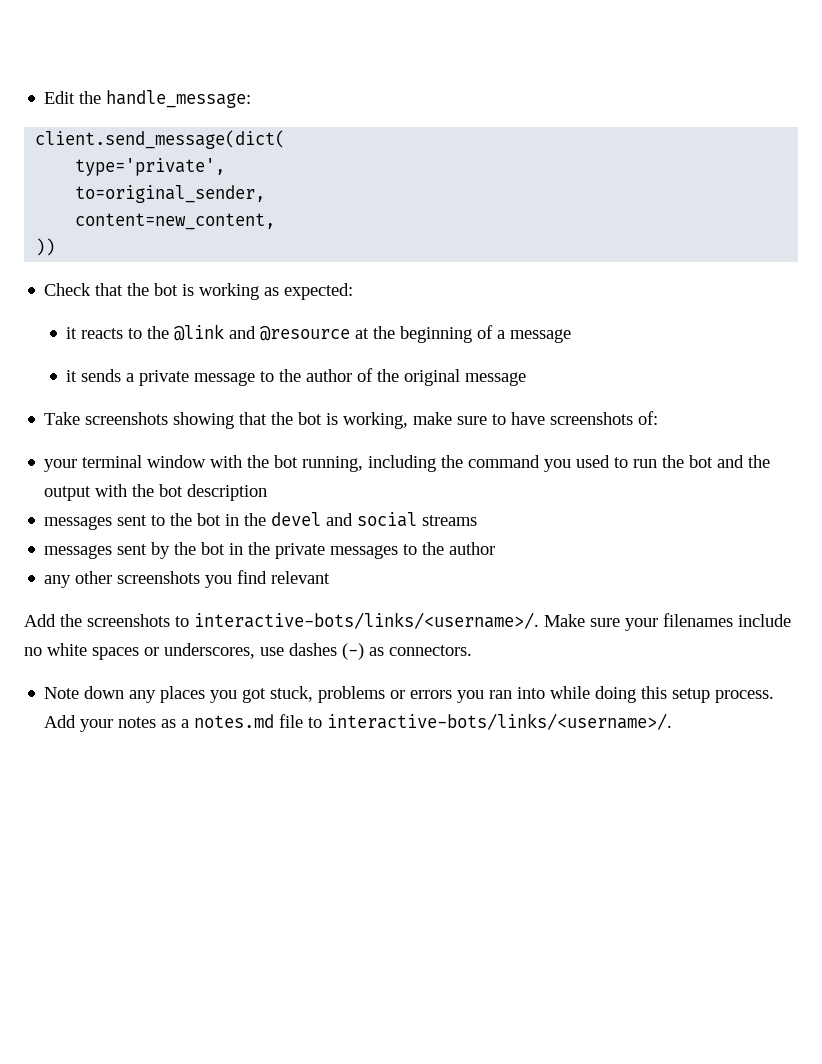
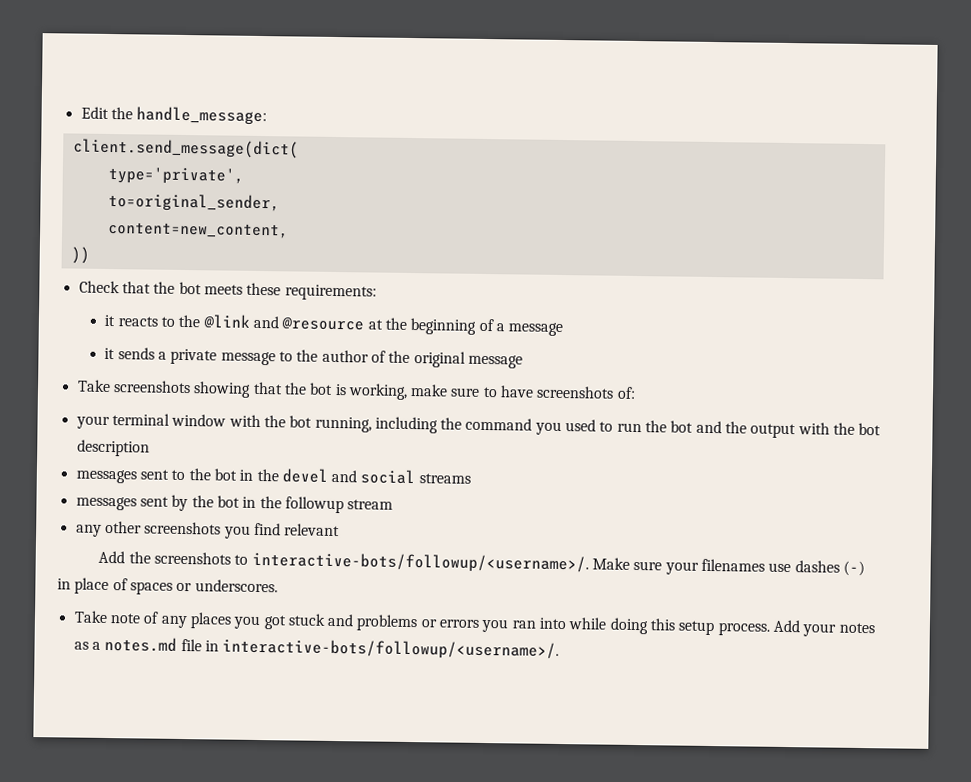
[182,283,354,300] is working as expected: -> [203,282,377,301] meets these requirements:
[275,542,496,559] private messages to the author -> [284,496,394,514] followup stream
[194,612,539,629] interactive-bots/links/<username>/. -> [251,551,589,574] interactive-bots/followup/<username>/.
[738,614,791,627] [24,643,472,660] [44,686,125,699] include no white spaces or underscores, use dashes (-) as connectors. // Note down -> [768,560,865,577] [57,577,278,595] [73,610,160,624] use dashes (-) in place of spaces or underscores. // Take note of
[270,686,314,702] stuck, -> [287,613,355,627] stuck and
[308,713,673,730] to interactive-bots/links/<username>/. -> [204,638,560,661] in interactive-bots/followup/<username>/.

